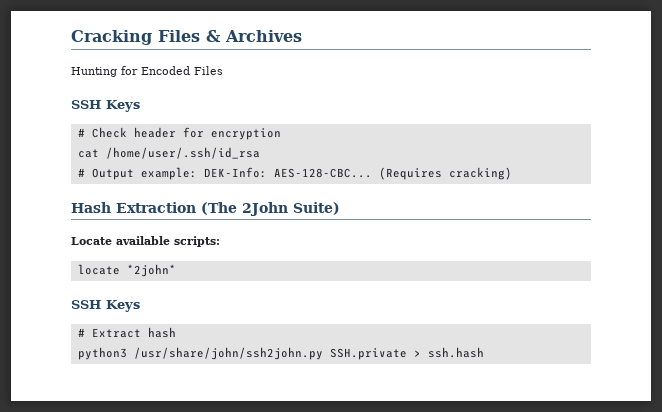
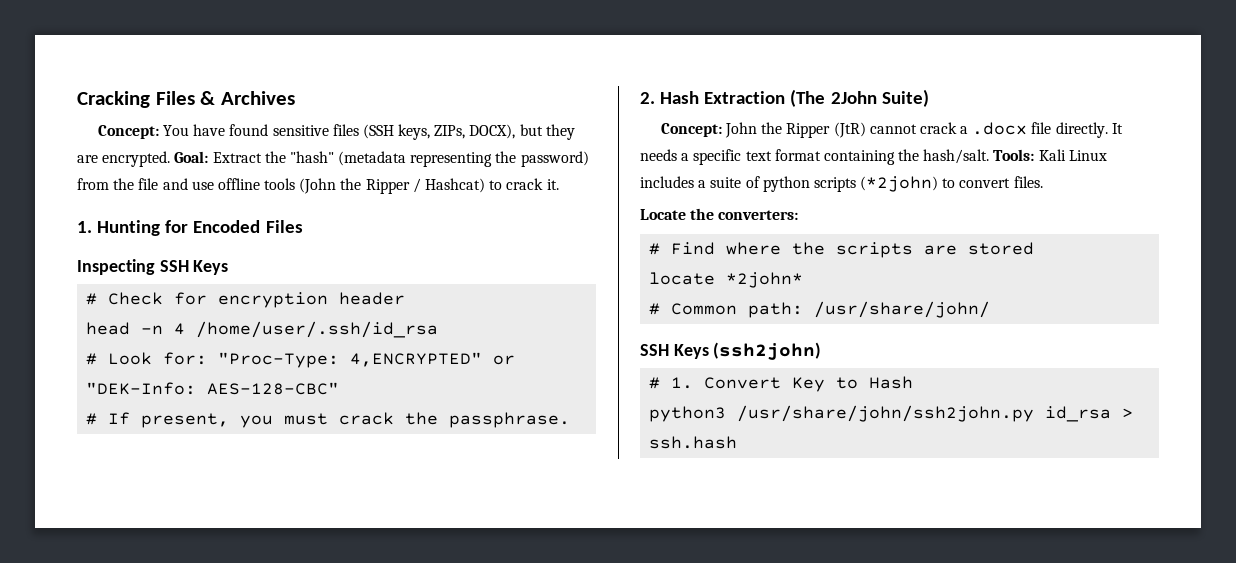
(302, 36) none -> [97,124,575,140] [77,151,589,167] [77,178,559,194] [77,221,92,233] Concept: You have found sensitive files (SSH keys, ZIPs, DOCX), but they are encrypted. Goal: Extract the "hash" (metadata representing the password) from the file and use offline tools (John the Ripper / Hashcat) to crack it. // 1.
(223, 70) none -> [77,259,155,275] Inspecting
[133,127,176,138] header -> (164, 298) none
[77,147,260,159] [77,167,512,180] // cat /home/user/.ssh/id_rsa // # Output example: DEK-Info: AES-128-CBC... (Requires cracking) // -> [339,292,406,305] [86,321,439,338] [86,352,516,368] [86,382,340,395] [86,412,571,428] [640,92,655,104] header // head -n 4 /home/user/.ssh/id_rsa // # Look for: "Proc-Type: 4,ENCRYPTED" or "DEK-Info: AES-128-CBC" // # If present, you must crack the passphrase. // 2.
[71,236,220,247] [77,264,176,277] [71,300,140,312] [77,327,176,338] Locate available scripts: // locate *2john* // SSH Keys // # Extract hash -> [660,122,1123,138] [640,149,1107,165] [640,176,1043,192] [640,208,799,220] [649,242,1035,258] [649,272,804,288] [649,301,991,318] [640,342,822,360] [649,376,914,392] Concept: John the Ripper (JtR) cannot crack a .docx file directly. It needs a specific text format containing the hash/salt. Tools: Kali Linux includes a suite of python scripts (*2john) to convert files. // Locate the converters: // # Find where the scripts are stored // locate *2john* // # Common path: /usr/share/john/ // SSH Keys (ssh2john) // # 1. Convert Key to Hash
[329,348,407,360] SSH.private -> [1045,406,1112,422] id_rsa

